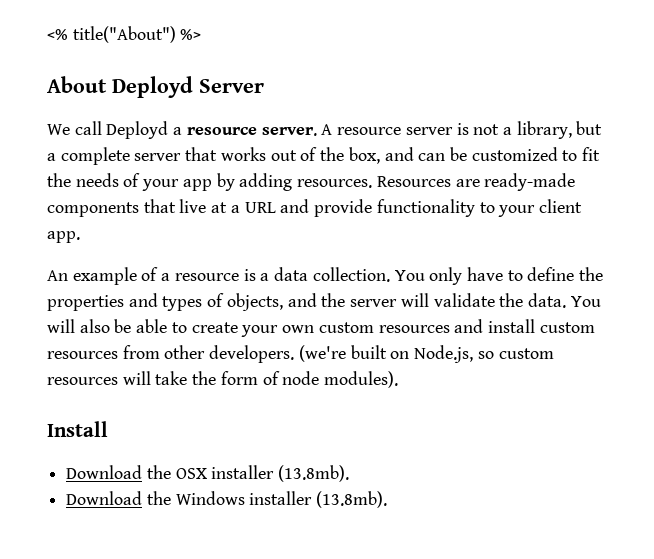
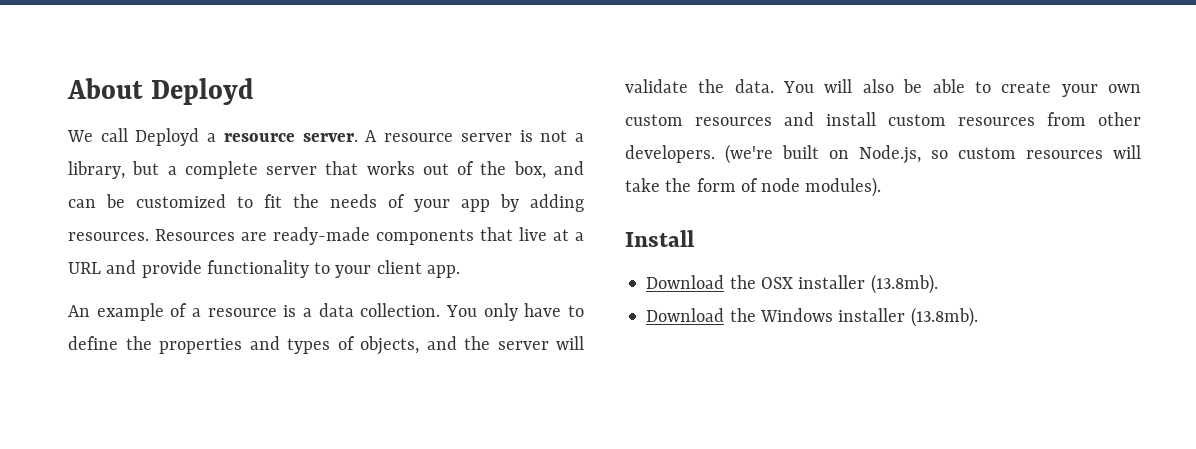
[47,26,202,43] <% title("About") %> // -> (67, 88) none
[199,79,264,93] Server -> (255, 91) none

